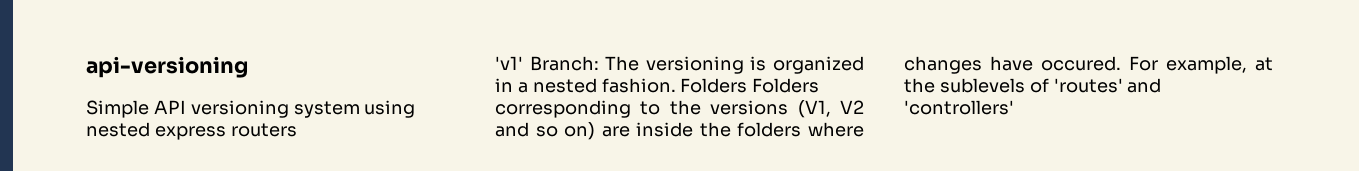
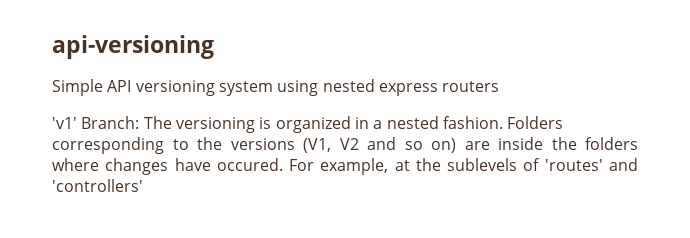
[752,78,820,93] Folders -> (564, 122) none

